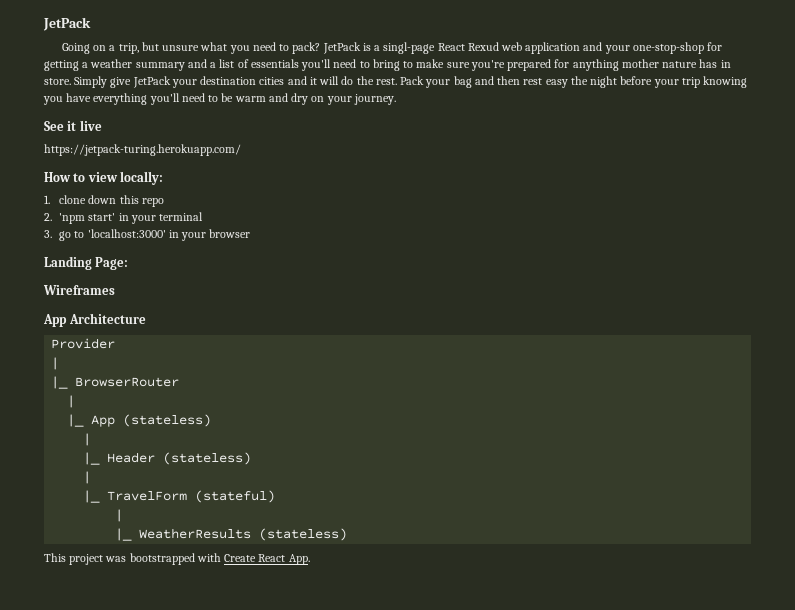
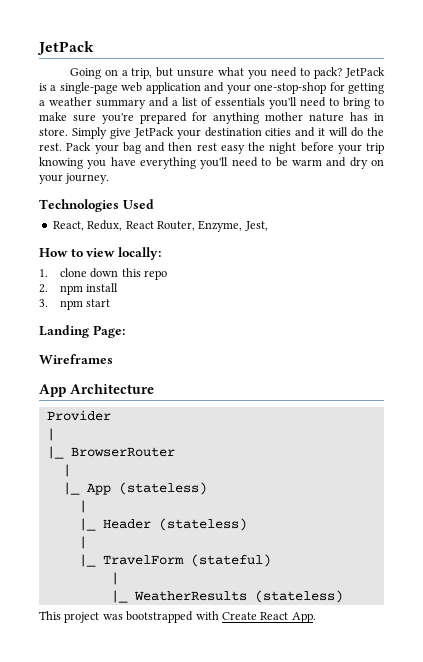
[383,42,499,54] singl-page React Rexud -> [59,82,118,94] single-page
[44,120,102,131] [44,144,241,156] See it live // https://jetpack-turing.herokuapp.com/ -> [39,199,154,212] [52,220,268,232] Technologies Used // React, Redux, React Router, Enzyme, Jest,
[59,212,204,224] [44,229,251,241] 'npm start' in your terminal // 3. go to 'localhost:3000' in your browser -> [60,283,119,295] [39,299,111,310] npm install // 3. npm start

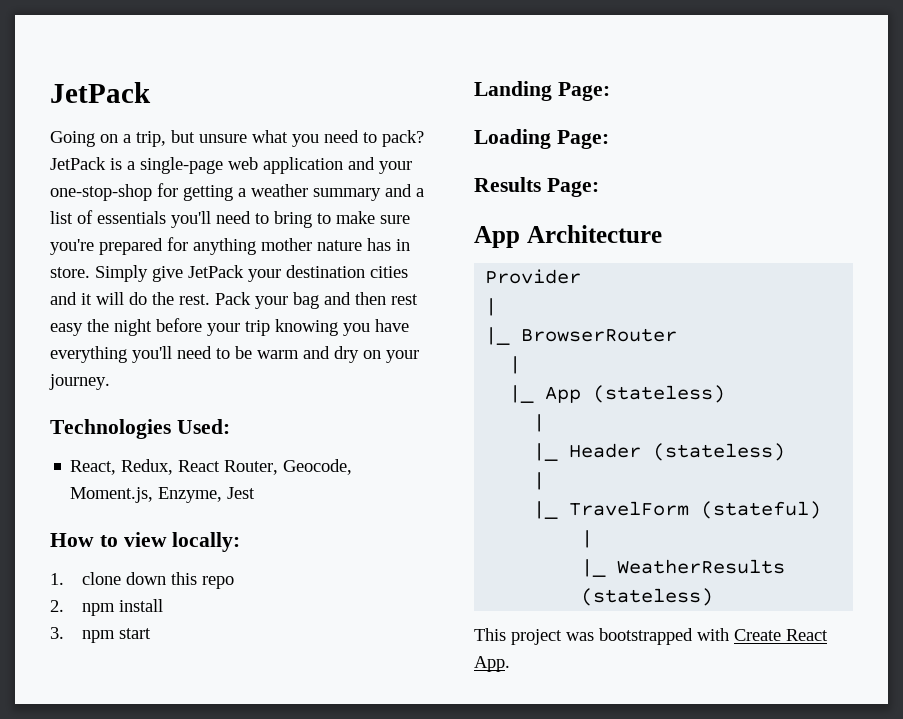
[122,199,154,209] Used -> [176,419,230,434] Used:
[198,220,268,232] Enzyme, Jest, -> [283,459,353,475] [70,487,256,503] Geocode, Moment.js, Enzyme, Jest
[39,354,113,364] Wireframes -> [474,129,609,149] [474,177,599,197] Loading Page: // Results Page:

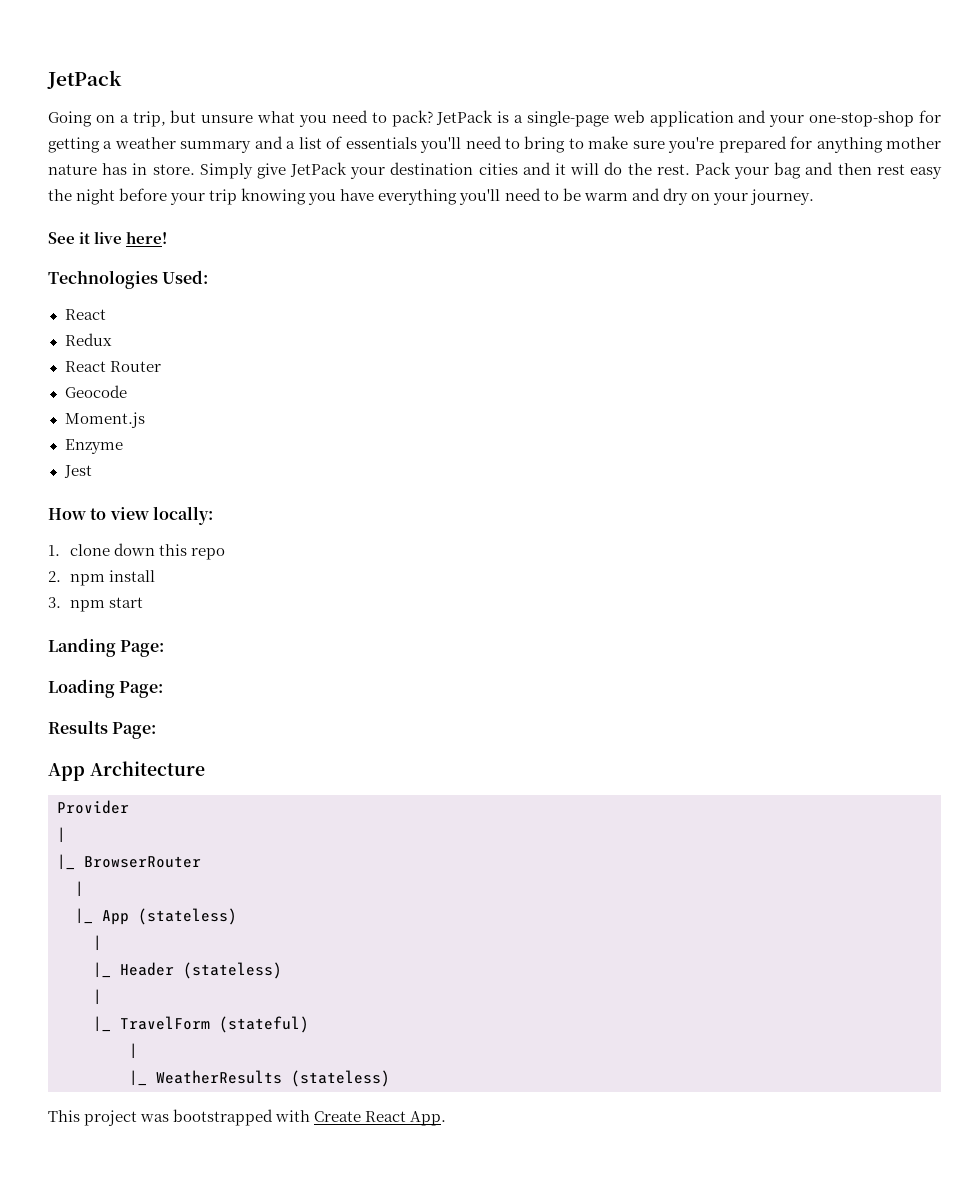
(110, 382) none -> [48,231,168,244] // See it live here!
[70,459,353,475] [70,487,223,503] React, Redux, React Router, Geocode, Moment.js, Enzyme, -> [64,309,106,320] [64,333,112,346] [64,361,161,372] [64,385,127,398] [64,412,145,428] [64,439,123,454] React // Redux // React Router // Geocode // Moment.js // Enzyme //

